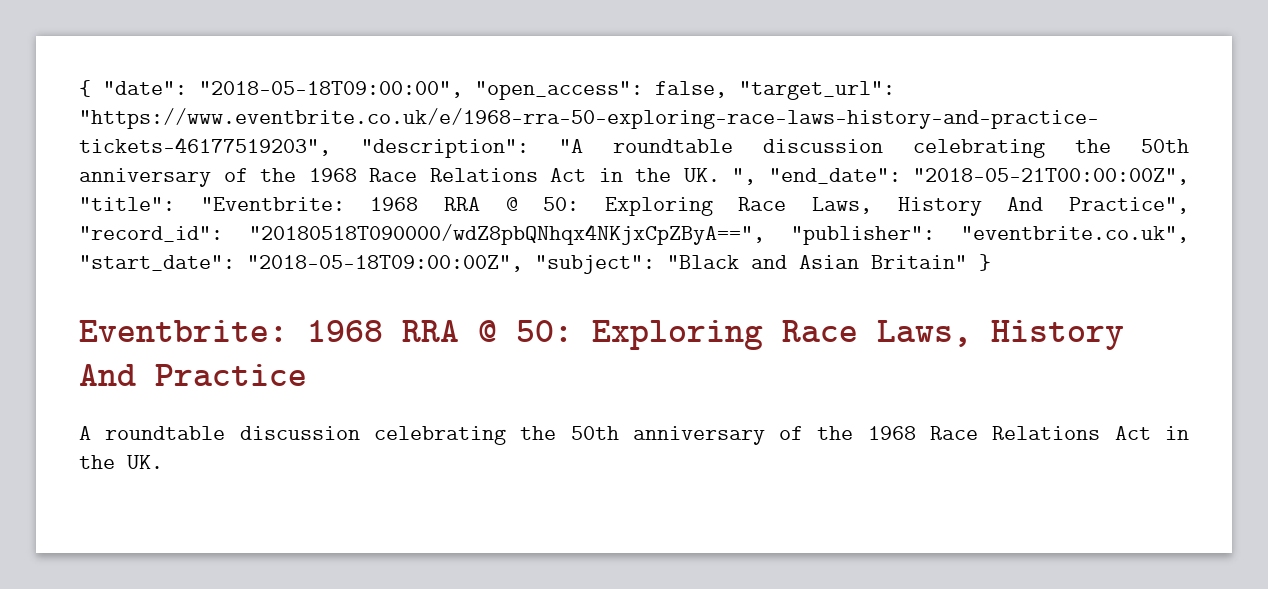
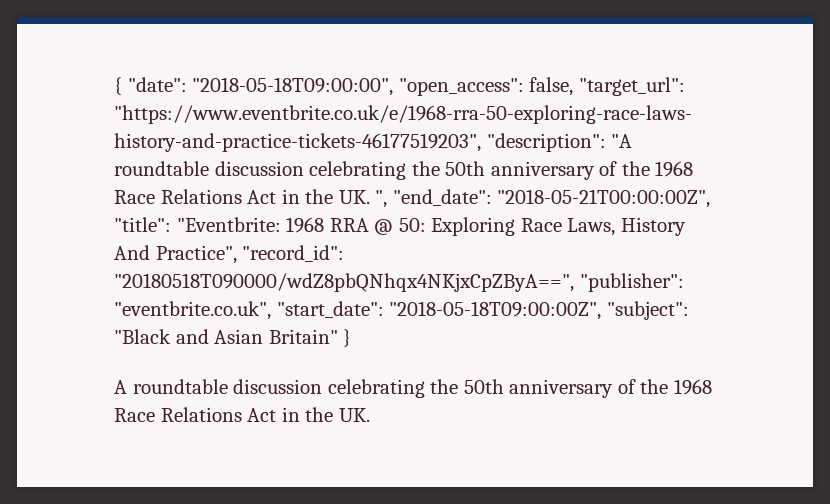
[79,320,1124,350] [79,364,307,387] // Eventbrite: 1968 RRA @ 50: Exploring Race Laws, History And Practice -> (352, 338) none

